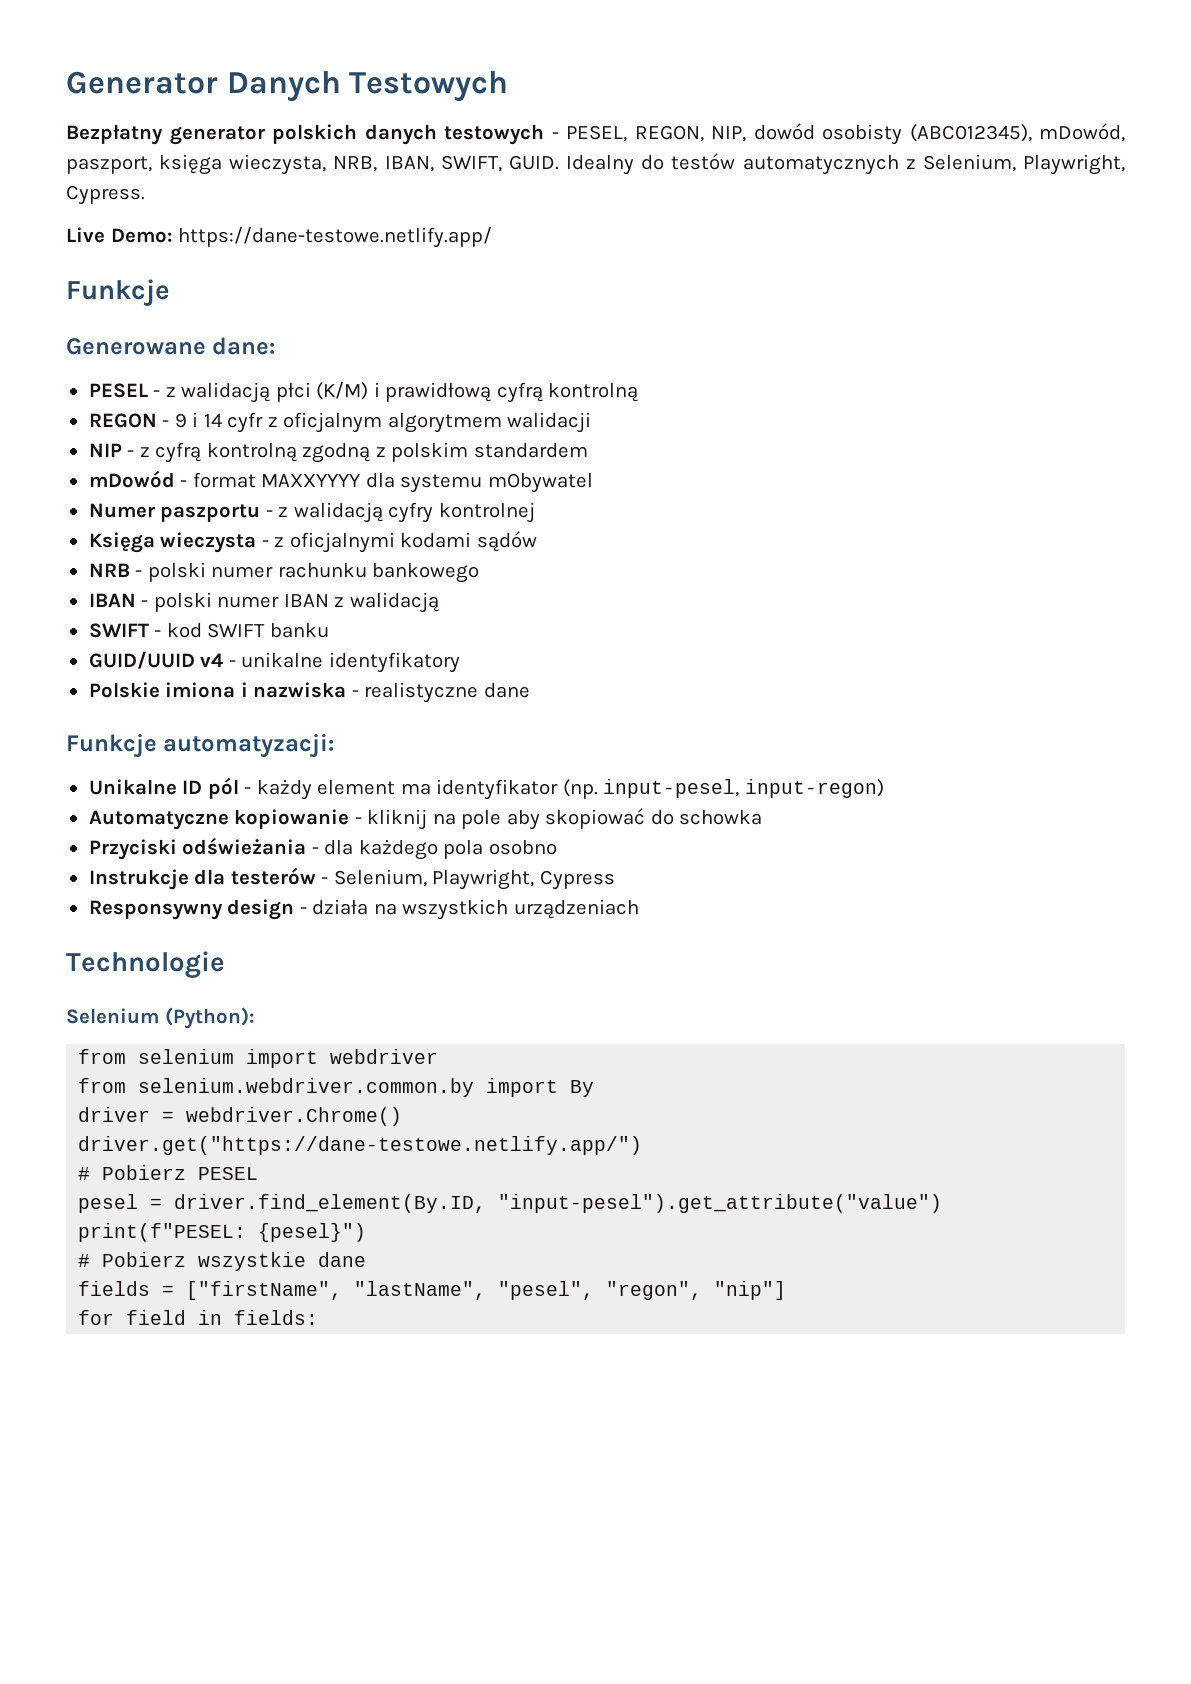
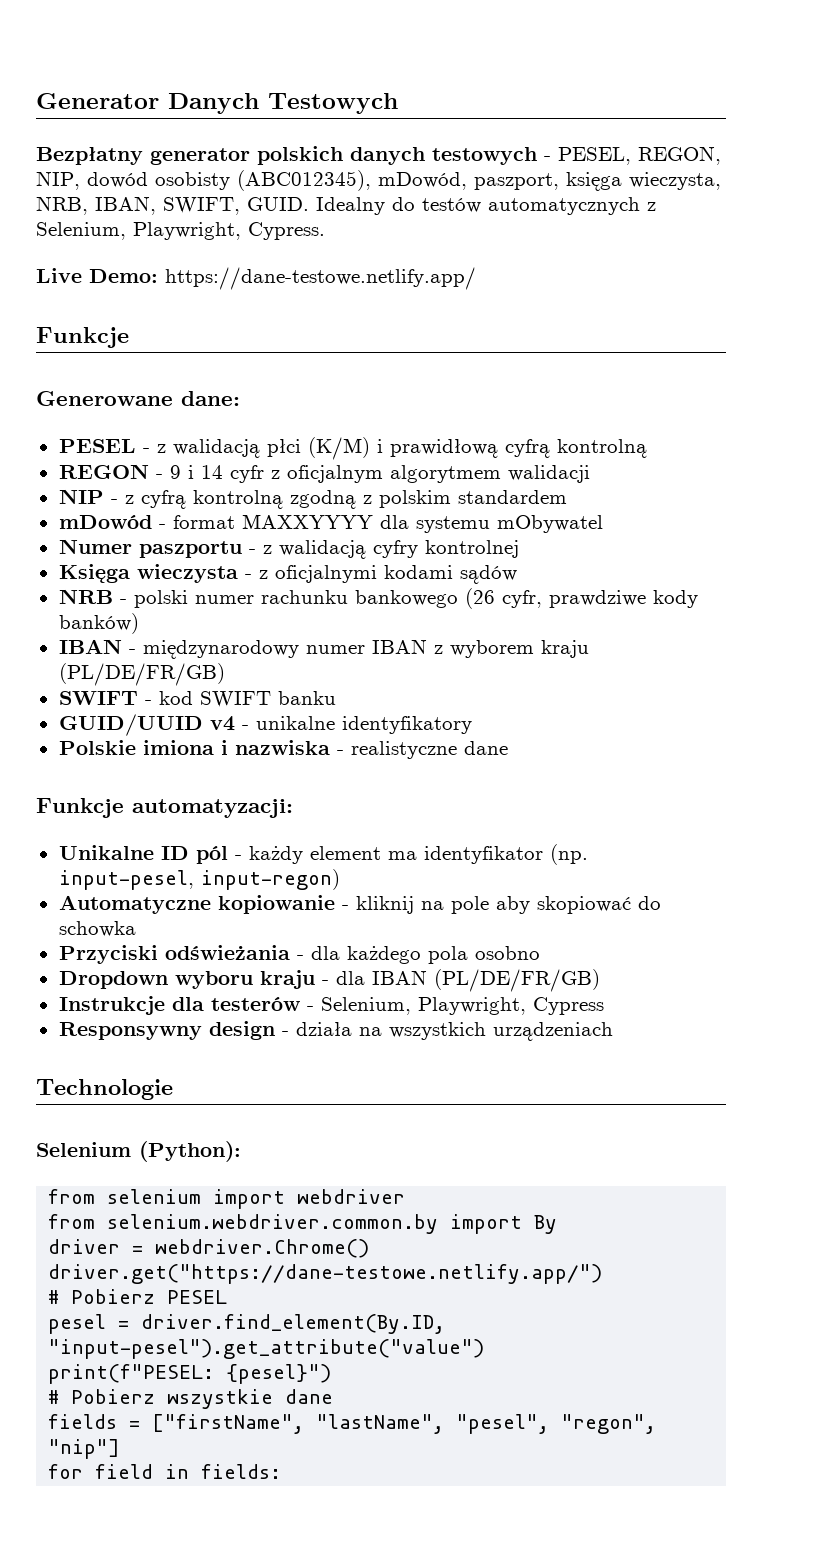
(480, 573) none -> [464,588,698,609] [58,613,139,634] (26 cyfr, prawdziwe kody banków)
[153,592,212,612] polski -> [142,640,299,659] międzynarodowy
[349,592,439,613] walidacją -> [449,640,589,658] [58,663,225,686] wyborem kraju (PL/DE/FR/GB)
(557, 847) none -> [58,969,600,992] // Dropdown wyboru kraju - dla IBAN (PL/DE/FR/GB)

